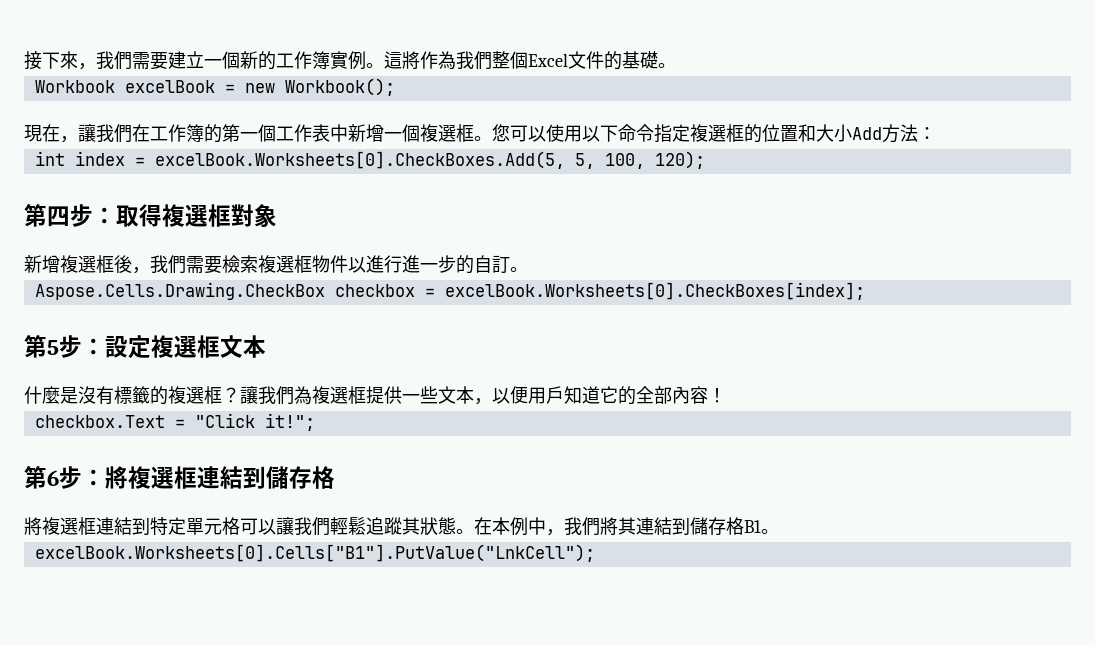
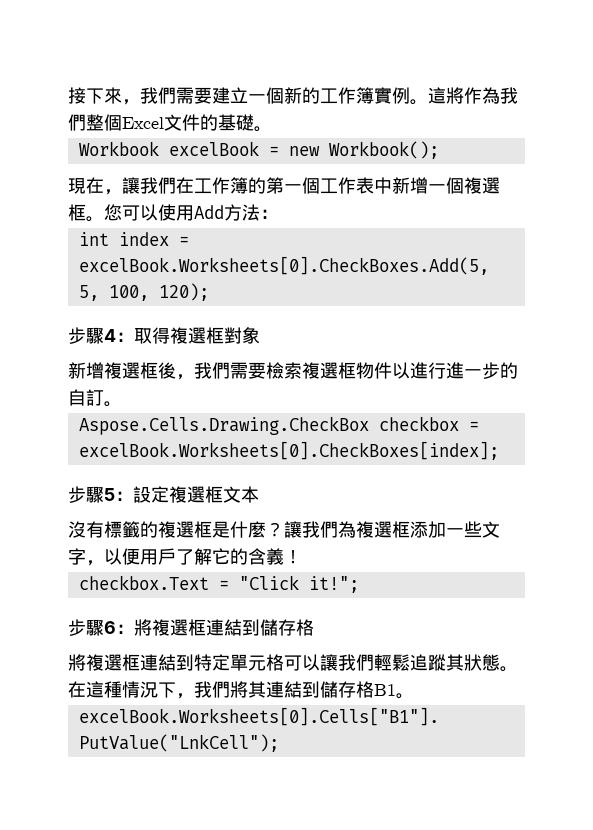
[582,124,852,143] 以下命令指定複選框的位置和大小 -> (194, 213) none
[24,204,93,227] 第四步 -> [68,327,116,344] 步驟4
[24,335,82,358] 第5步 -> [68,486,115,503] 步驟5
[24,386,78,404] 什麼是 -> (259, 494) none
(222, 395) none -> [212,521,266,538] 是什麼
[366,386,708,405] 提供一些文本，以便用戶知道它的全部內容 -> [410,521,500,538] [68,548,284,566] 添加一些文字，以便用戶了解它的含義
[24,466,82,489] 第6步 -> [68,619,116,636] 步驟6
[492,517,546,536] 本例中 -> [86,681,176,698] 這種情況下

